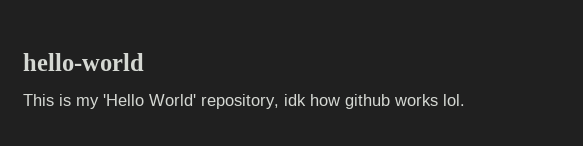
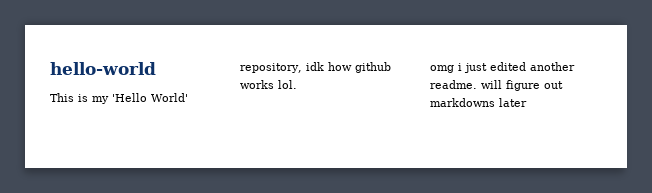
(465, 100) none -> [430,62,575,73] [430,80,563,91] [430,98,527,107] // omg i just edited another readme. will figure out markdowns later

